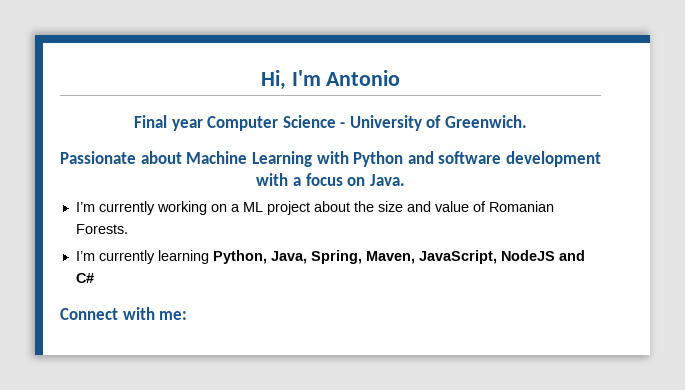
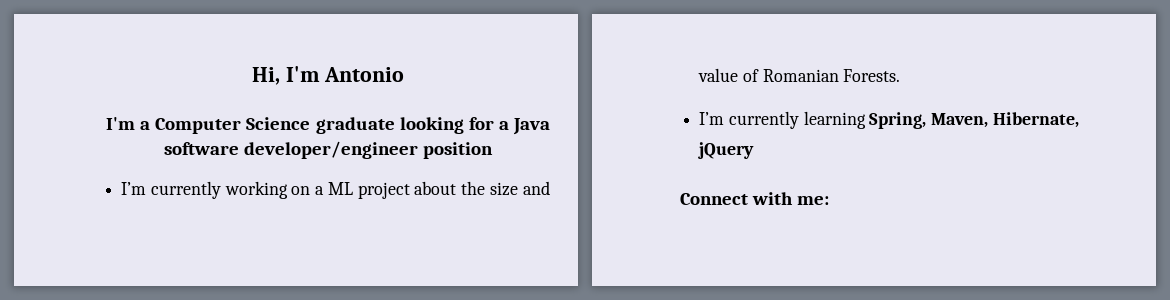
[133,115,528,131] [60,151,601,167] [256,173,405,186] Final year Computer Science - University of Greenwich. // Passionate about Machine Learning with Python and software development with a focus on Java. -> [105,117,551,135] [163,141,494,159] I'm a Computer Science graduate looking for a Java software developer/engineer position
[212,250,585,264] [75,273,94,283] Python, Java, Spring, Maven, JavaScript, NodeJS and C# -> [869,112,1079,129] [698,142,755,159] Spring, Maven, Hibernate, jQuery

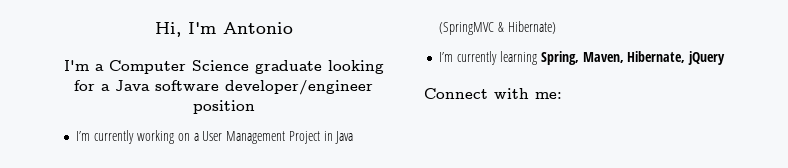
[327,181,550,199] [698,68,901,82] ML project about the size and value of Romanian Forests. -> [202,131,354,144] [439,21,556,35] User Management Project in Java (SpringMVC & Hibernate)

